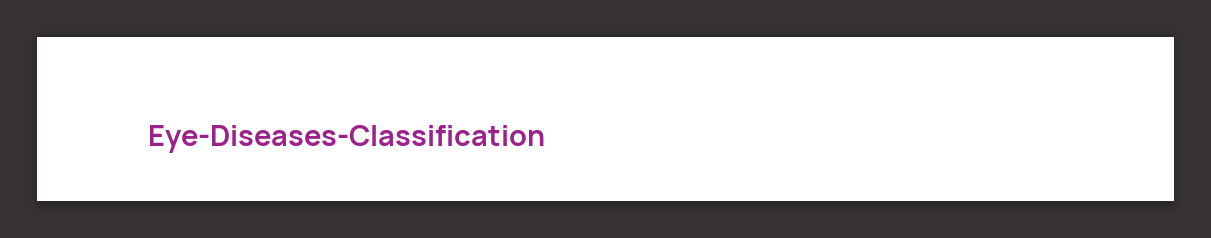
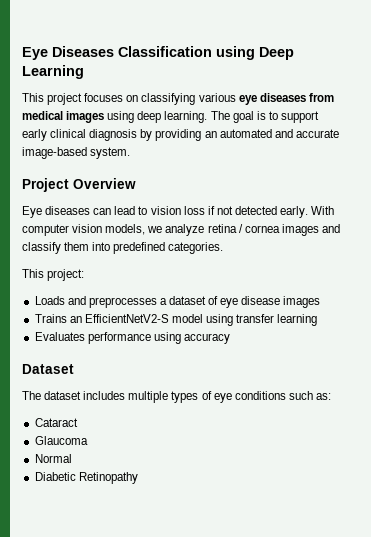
[148,125,545,153] Eye-Diseases-Classification -> [22,46,294,60] [22,65,84,79] [22,93,334,105] [22,111,319,123] [22,129,339,141] [22,147,131,159] [22,178,136,192] [22,206,335,218] [22,224,340,236] [22,242,224,254] [22,269,85,281] [34,296,321,308] [34,314,318,326] [34,332,230,344] [22,364,74,374] [22,391,331,403] [34,418,78,427] [34,436,88,445] [34,454,72,463] [34,472,138,484] Eye Diseases Classification using Deep Learning // This project focuses on classifying various eye diseases from medical images using deep learning. The goal is to support early clinical diagnosis by providing an automated and accurate image-based system. // Project Overview // Eye diseases can lead to vision loss if not detected early. With computer vision models, we analyze retina / cornea images and classify them into predefined categories. // This project: // Loads and preprocesses a dataset of eye disease images // Trains an EfficientNetV2-S model using transfer learning // Evaluates performance using accuracy // Dataset // The dataset includes multiple types of eye conditions such as: // Cataract // Glaucoma // Normal // Diabetic Retinopathy

